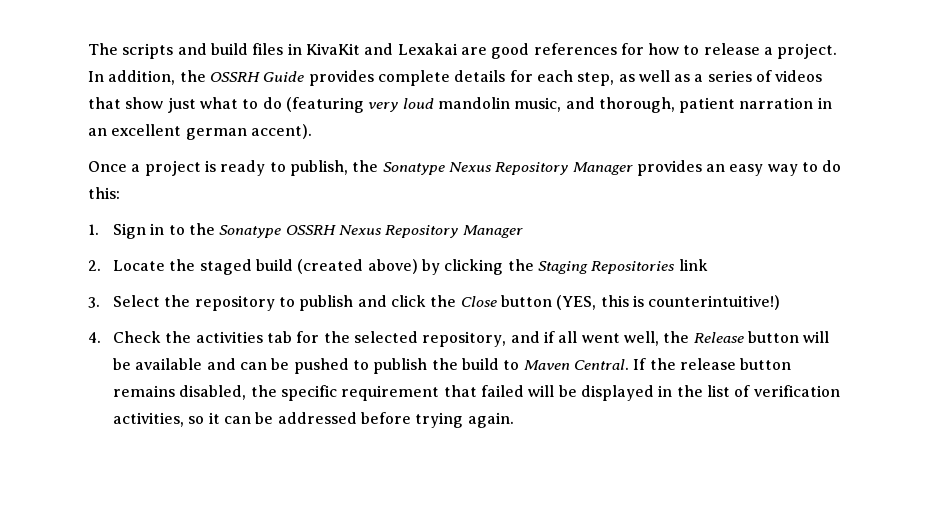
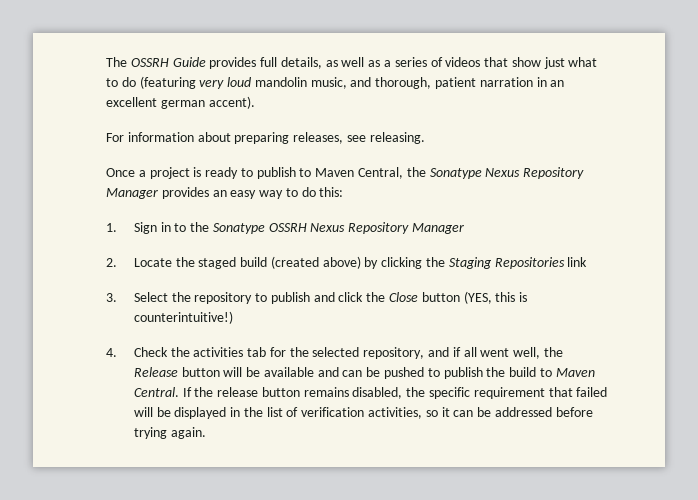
[122,43,838,59] [88,70,615,86] scripts and build files in KivaKit and Lexakai are good references for how to release a project. In addition, the OSSRH Guide provides complete details for each step, -> [130,57,322,69] OSSRH Guide provides full details,
(312, 131) none -> [106,132,425,144] // For information about preparing releases, see releasing.
[289,160,348,176] publish, -> [256,167,404,179] publish to Maven Central,

